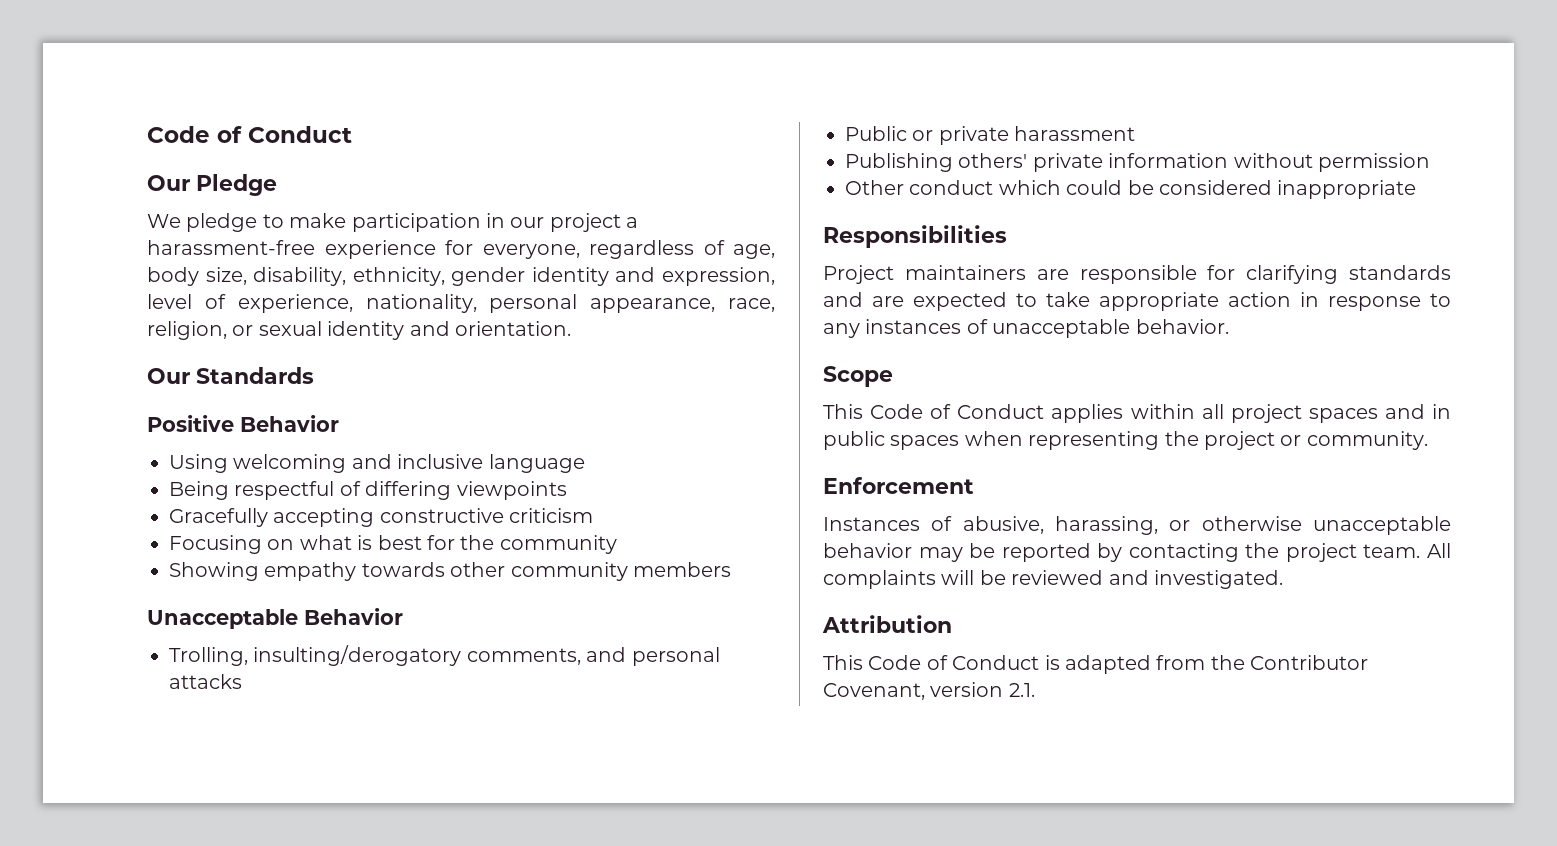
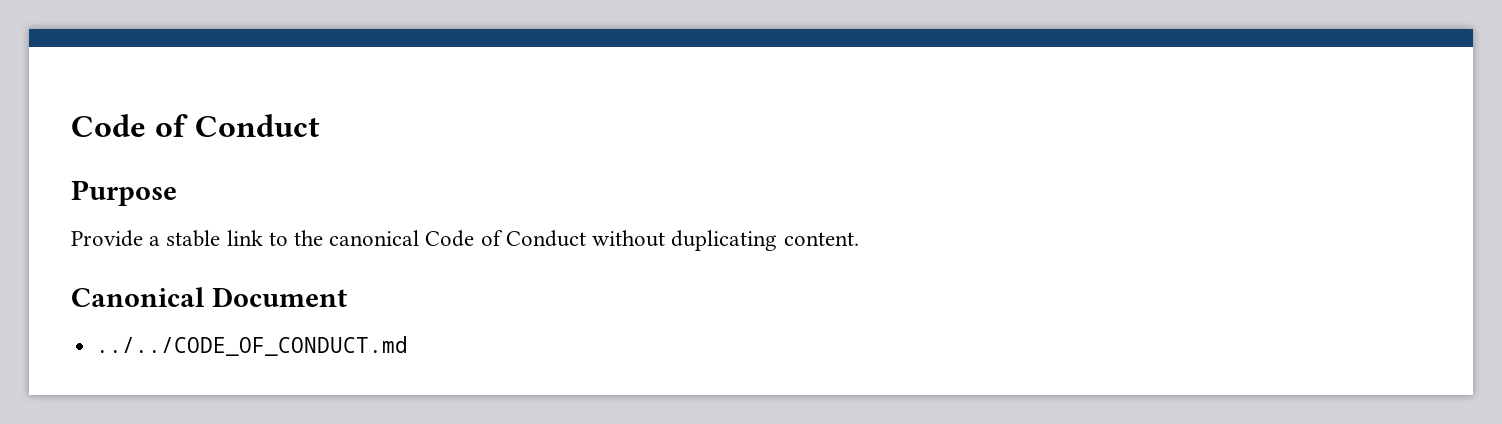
[147,174,277,196] [147,213,639,232] [147,240,775,259] [147,267,775,286] [147,294,775,313] [147,321,571,340] [147,367,314,384] [147,415,339,432] [169,454,585,473] [169,481,567,500] [169,508,594,527] [169,535,617,554] [169,562,731,581] [147,608,403,629] [169,645,720,666] [169,674,242,689] [845,126,1136,145] [845,153,1430,172] [845,180,1417,199] [823,225,1007,248] [823,265,1451,284] [823,292,1451,311] [823,319,1229,338] [823,366,893,387] [823,404,1451,423] [823,431,1428,450] [823,477,974,494] [823,516,1451,535] [823,543,1451,562] [823,570,1283,589] [822,615,952,633] [823,655,1369,674] [823,682,1035,700] Our Pledge // We pledge to make participation in our project a harassment-free experience for everyone, regardless of age, body size, disability, ethnicity, gender identity and expression, level of experience, nationality, personal appearance, race, religion, or sexual identity and orientation. // Our Standards // Positive Behavior // Using welcoming and inclusive language // Being respectful of differing viewpoints // Gracefully accepting constructive criticism // Focusing on what is best for the community // Showing empathy towards other community members // Unacceptable Behavior // Trolling, insulting/derogatory comments, and personal attacks // Public or private harassment // Publishing others' private information without permission // Other conduct which could be considered inappropriate // Responsibilities // Project maintainers are responsible for clarifying standards and are expected to take appropriate action in response to any instances of unacceptable behavior. // Scope // This Code of Conduct applies within all project spaces and in public spaces when representing the project or community. // Enforcement // Instances of abusive, harassing, or otherwise unacceptable behavior may be reported by contacting the project team. All complaints will be reviewed and investigated. // Attribution // This Code of Conduct is adapted from the Contributor Covenant, version 2.1. -> [71,180,177,206] [71,230,859,251] [71,287,347,307] [96,336,409,356] Purpose // Provide a stable link to the canonical Code of Conduct without duplicating content. // Canonical Document // ../../CODE_OF_CONDUCT.md

